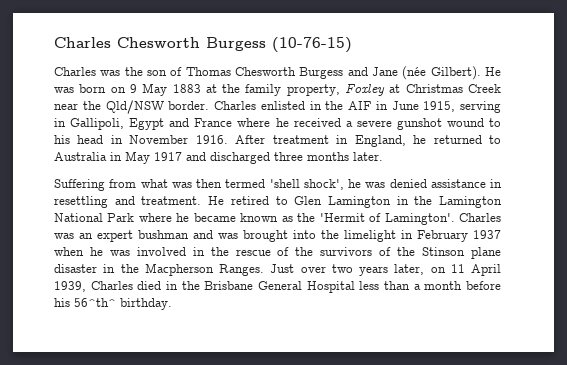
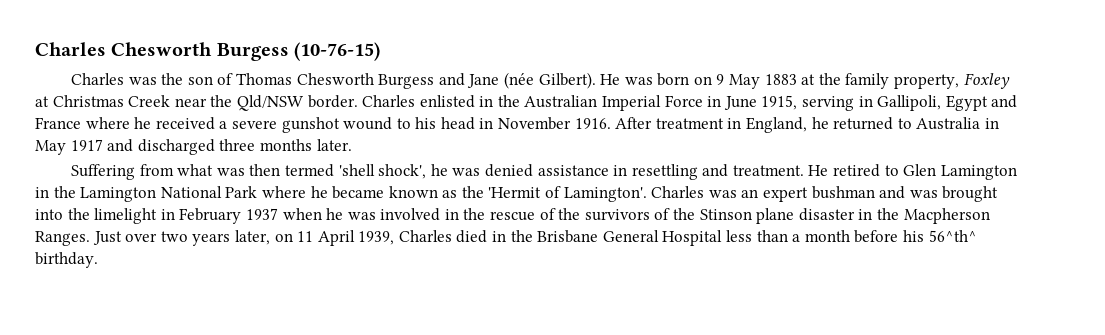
[348,101,371,110] AIF -> [524,95,703,111] Australian Imperial Force

